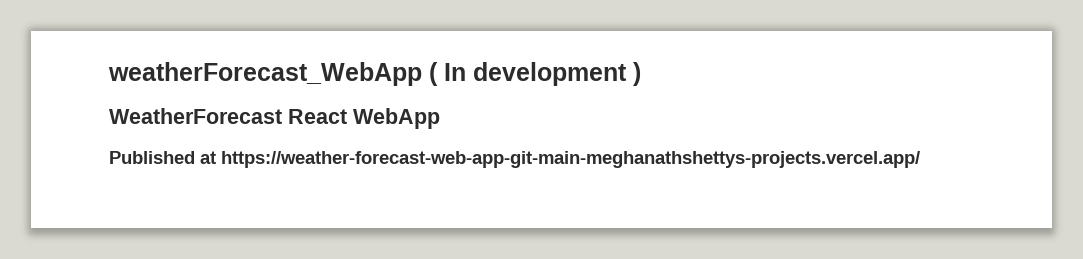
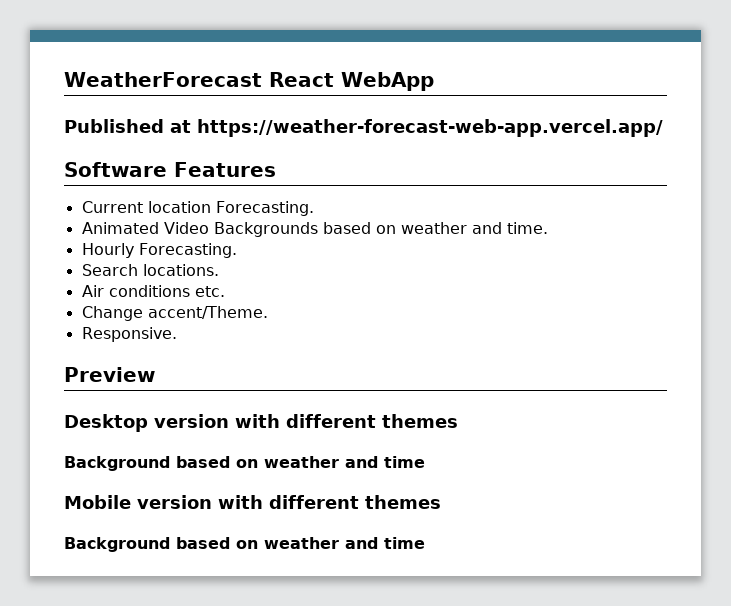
[108,62,641,86] weatherForecast_WebApp ( In development ) // -> (64, 79) none
[221,151,920,168] https://weather-forecast-web-app-git-main-meghanathshettys-projects.vercel.app/ -> [197,119,663,137] [64,162,276,177] [81,201,314,216] [81,222,548,237] [81,243,237,258] [81,264,219,276] [81,285,225,297] [81,306,268,321] [81,327,177,342] [64,367,155,382] [64,414,458,432] [64,456,425,471] [64,495,441,509] [64,537,425,552] https://weather-forecast-web-app.vercel.app/ // Software Features // Current location Forecasting. // Animated Video Backgrounds based on weather and time. // Hourly Forecasting. // Search locations. // Air conditions etc. // Change accent/Theme. // Responsive. // Preview // Desktop version with different themes // Background based on weather and time // Mobile version with different themes // Background based on weather and time

